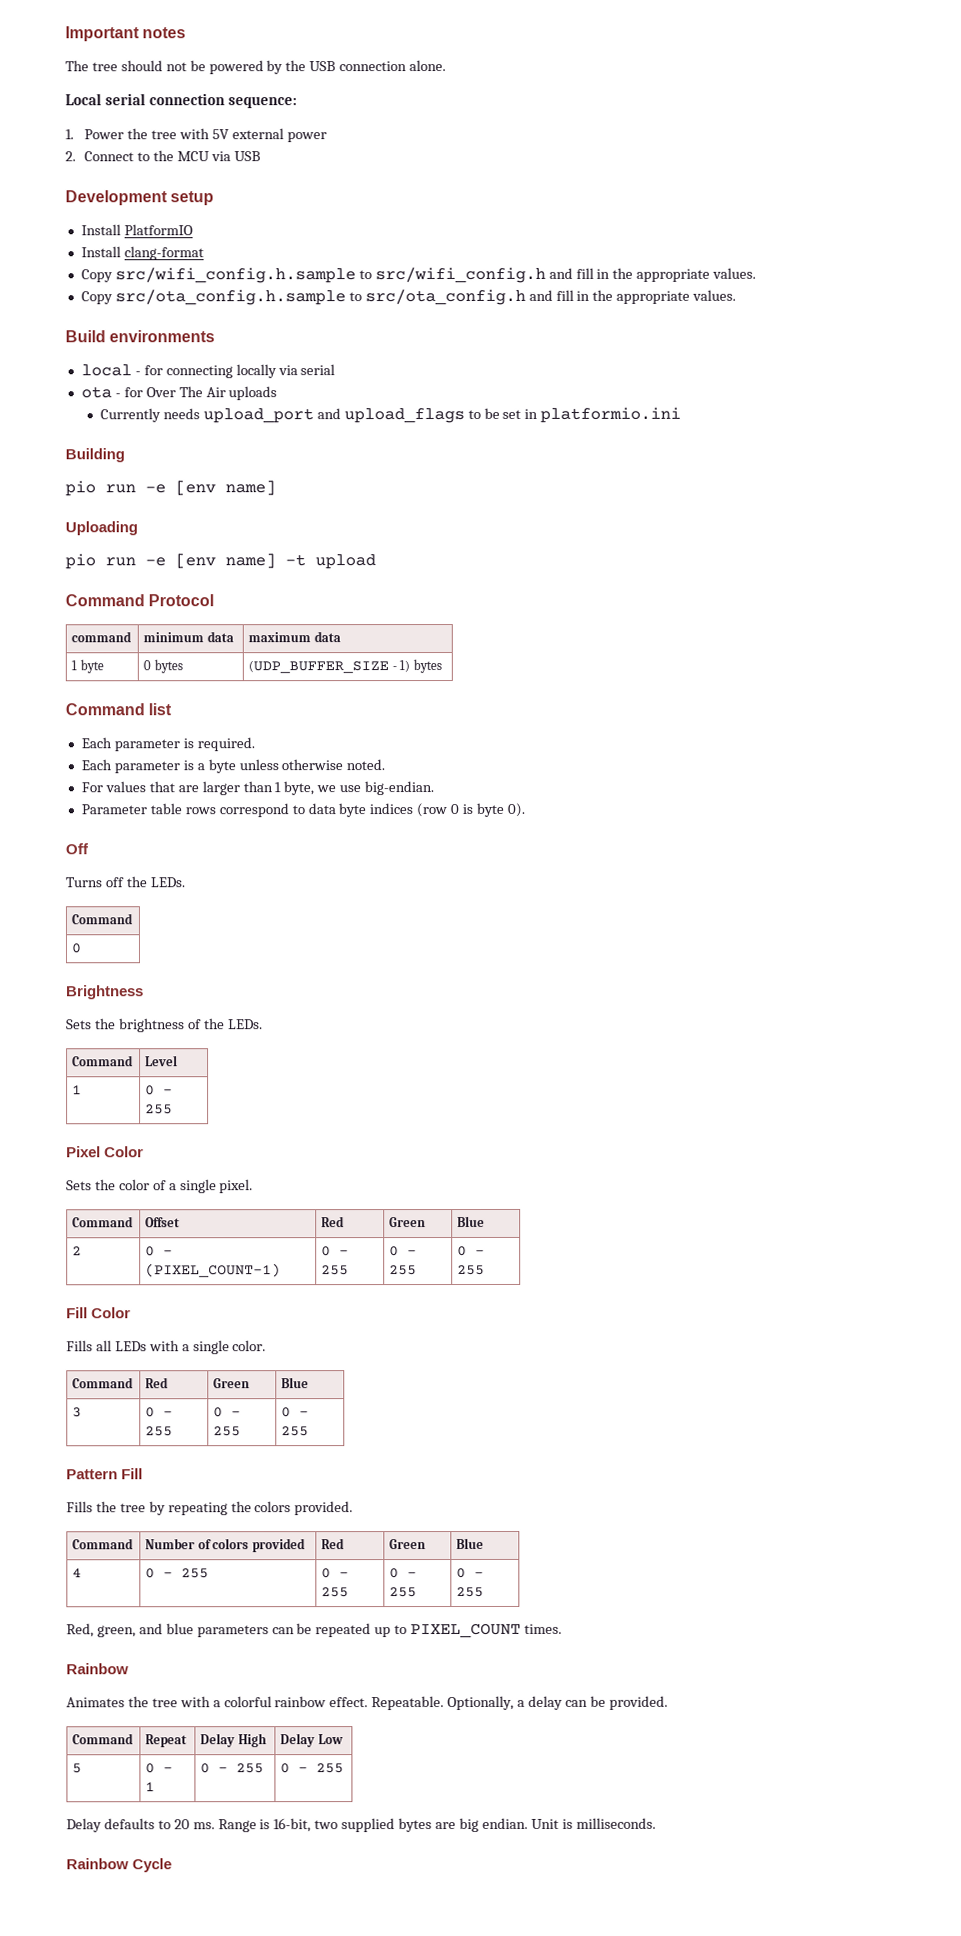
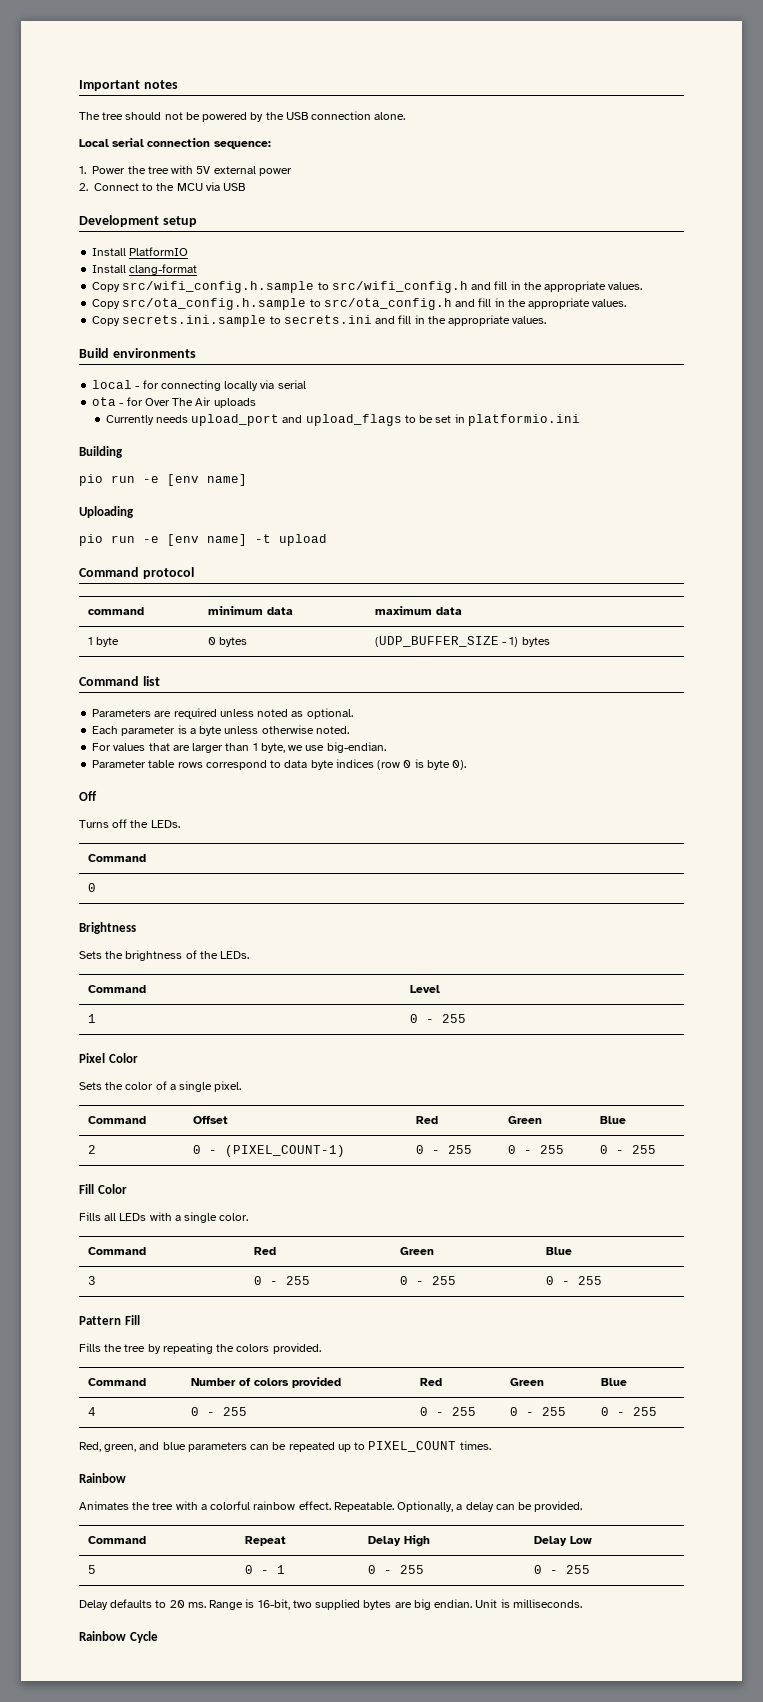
(737, 295) none -> [92,315,547,327] // Copy secrets.ini.sample to secrets.ini and fill in the appropriate values.
[148,594,215,607] Protocol -> [142,567,194,579] protocol
[80,737,255,752] Each parameter is required. -> [92,708,353,719] Parameters are required unless noted as optional.

